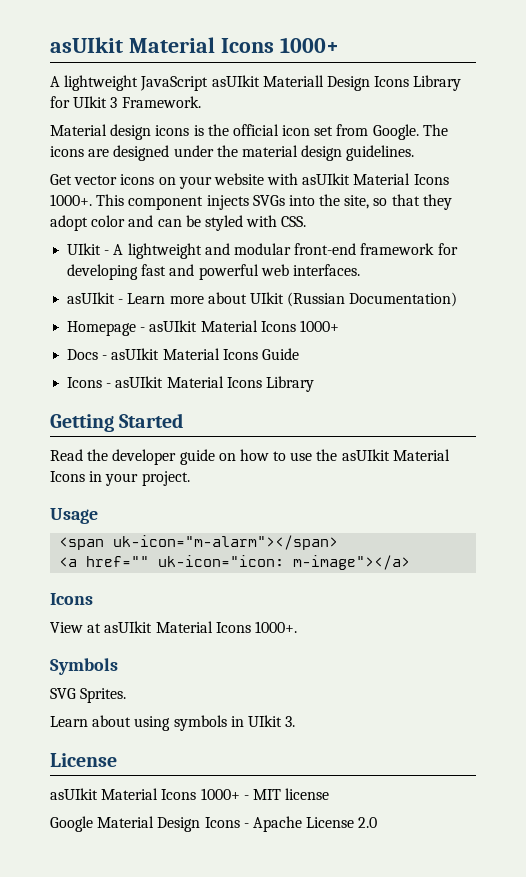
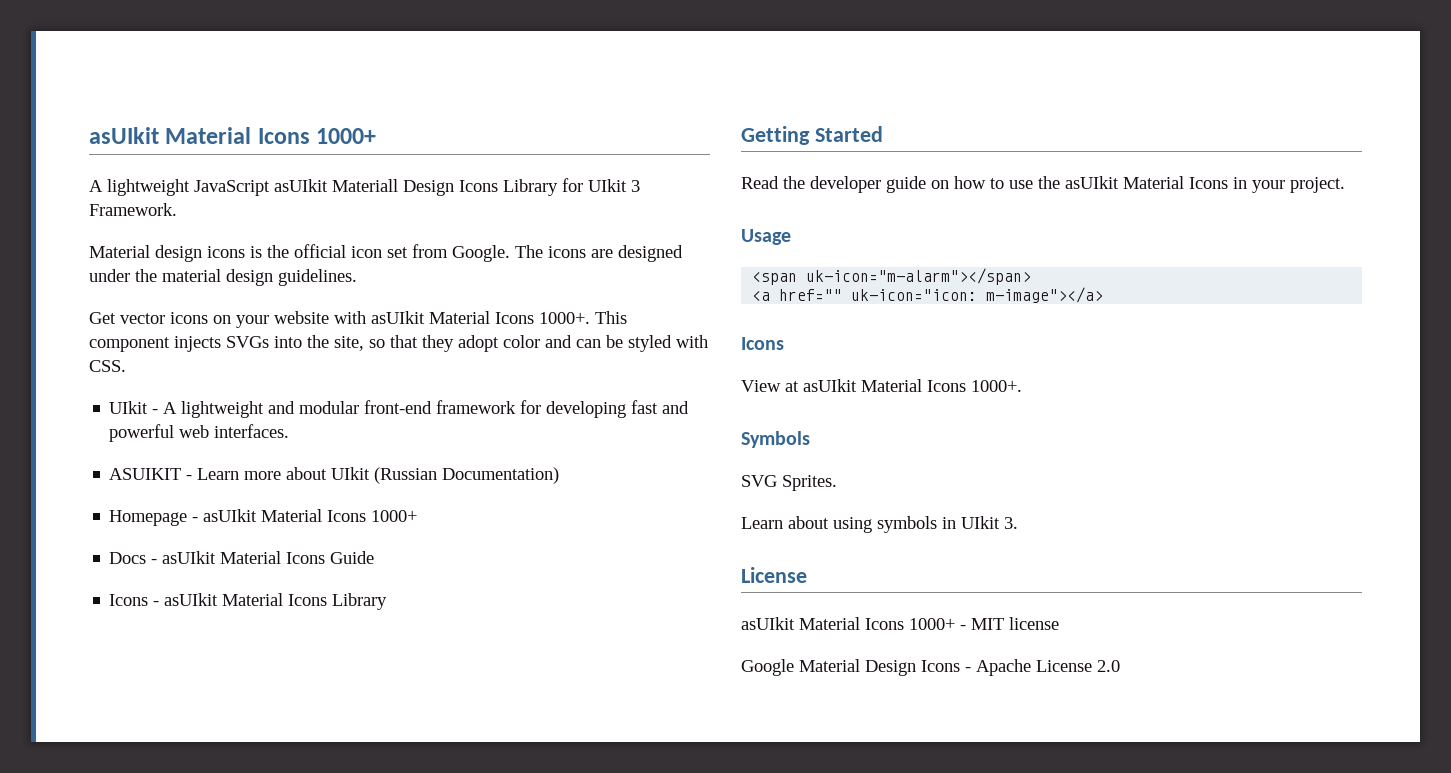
[67,292,116,304] asUIkit -> [109,468,182,480] ASUIKIT

